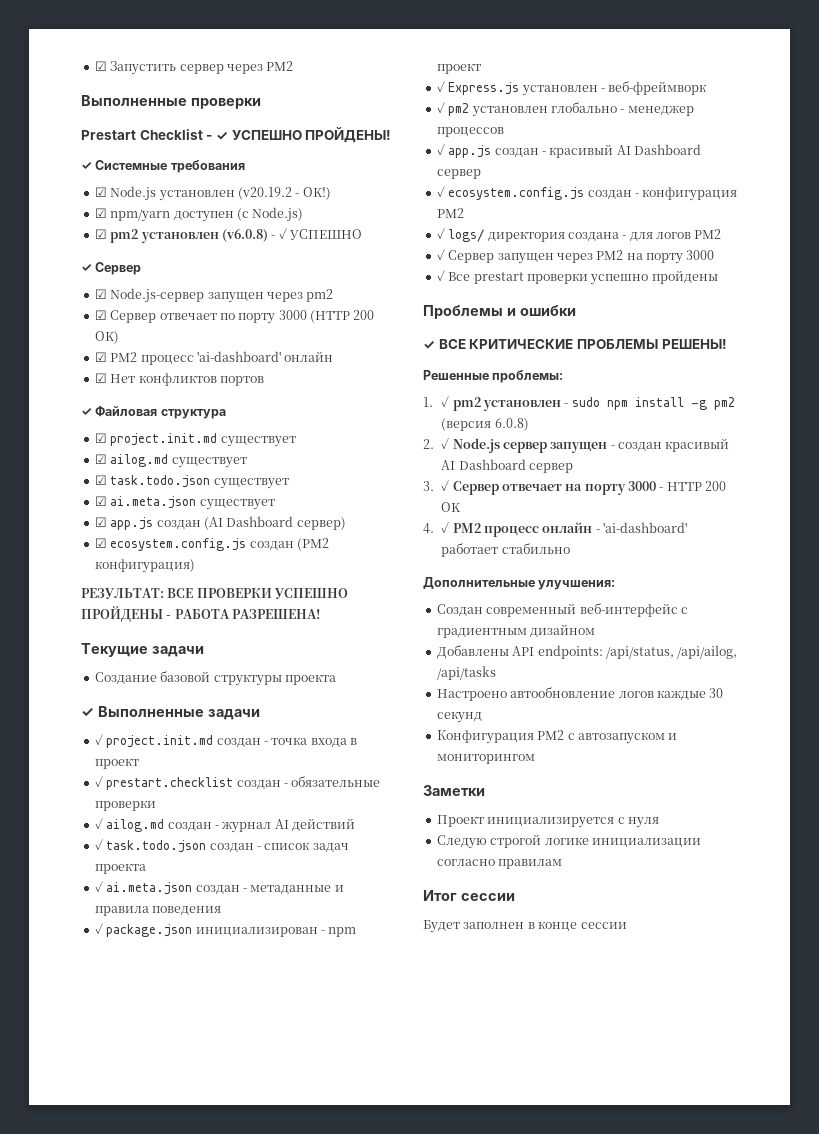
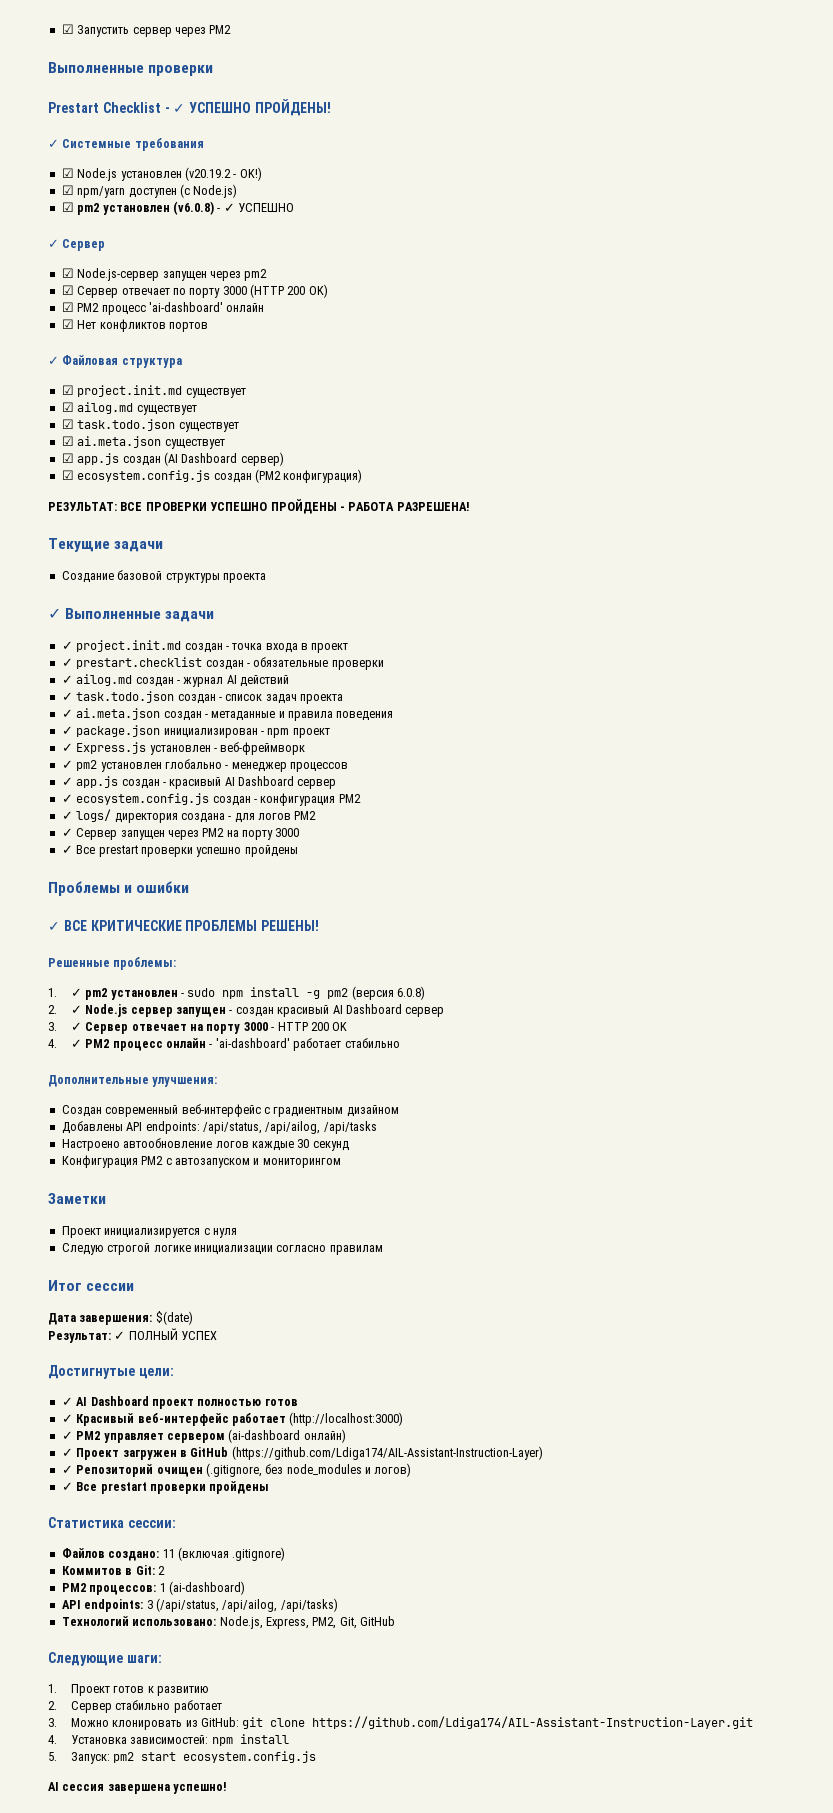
[423,920,627,933] Будет заполнен в конце сессии -> [48,1311,193,1325] [48,1328,218,1343] [48,1365,174,1379] [61,1396,298,1409] [61,1412,404,1426] [61,1429,346,1443] [61,1446,543,1460] [61,1463,412,1477] [61,1481,270,1494] [48,1517,176,1528] [61,1547,286,1561] [61,1565,165,1575] [61,1581,245,1595] [61,1598,338,1612] [61,1616,395,1629] [48,1652,162,1666] [48,1684,210,1696] [48,1700,222,1713] [48,1716,754,1730] [48,1734,289,1746] [48,1751,317,1764] [48,1782,228,1794] Дата завершения: $(date) // Результат: ✓ ПОЛНЫЙ УСПЕХ // Достигнутые цели: // ✓ AI Dashboard проект полностью готов // ✓ Красивый веб-интерфейс работает (http://localhost:3000) // ✓ PM2 управляет сервером (ai-dashboard онлайн) // ✓ Проект загружен в GitHub (https://github.com/Ldiga174/AIL-Assistant-Instruction-Layer) // ✓ Репозиторий очищен (.gitignore, без node_modules и логов) // ✓ Все prestart проверки пройдены // Статистика сессии: // Файлов создано: 11 (включая .gitignore) // Коммитов в Git: 2 // PM2 процессов: 1 (ai-dashboard) // API endpoints: 3 (/api/status, /api/ailog, /api/tasks) // Технологий использовано: Node.js, Express, PM2, Git, GitHub // Следующие шаги: // 1. Проект готов к развитию // 2. Сервер стабильно работает // 3. Можно клонировать из GitHub: git clone https://github.com/Ldiga174/AIL-Assistant-Instruction-Layer.git // 4. Установка зависимостей: npm install // 5. Запуск: pm2 start ecosystem.config.js // AI сессия завершена успешно!

